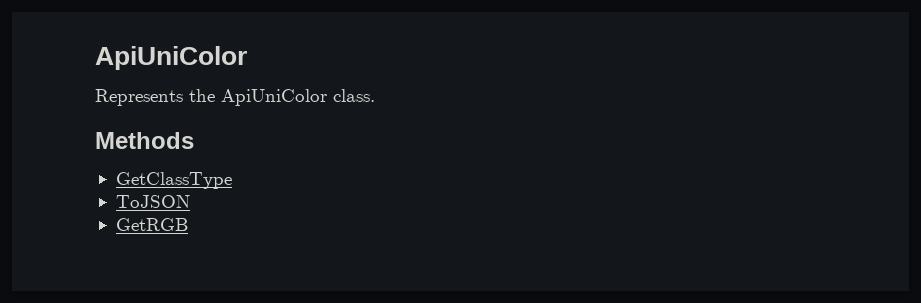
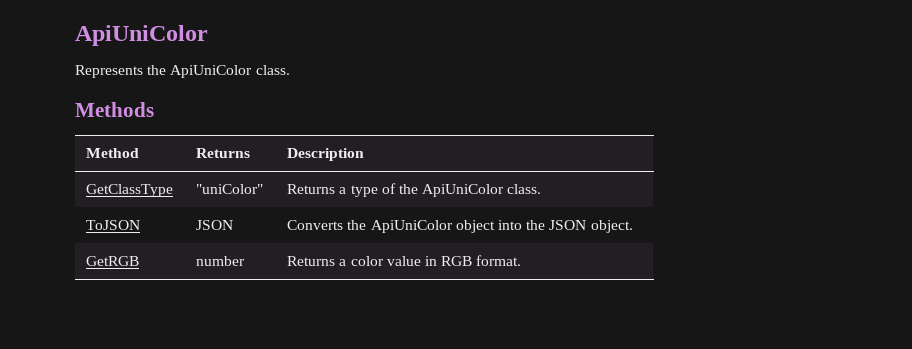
[115,172,232,189] [115,195,190,208] [115,218,188,231] // GetClassType // ToJSON // GetRGB -> [86,148,140,158] [196,148,251,158] [287,148,365,161] [86,184,174,197] [196,184,264,194] [287,183,542,197] [86,220,141,230] [196,220,234,230] [287,220,633,233] [86,256,140,266] [196,256,246,266] [287,255,522,266] // Method | Returns | Description // GetClassType | "uniColor" | Returns a type of the ApiUniColor class. // ToJSON | JSON | Converts the ApiUniColor object into the JSON object. // GetRGB | number | Returns a color value in RGB format.

